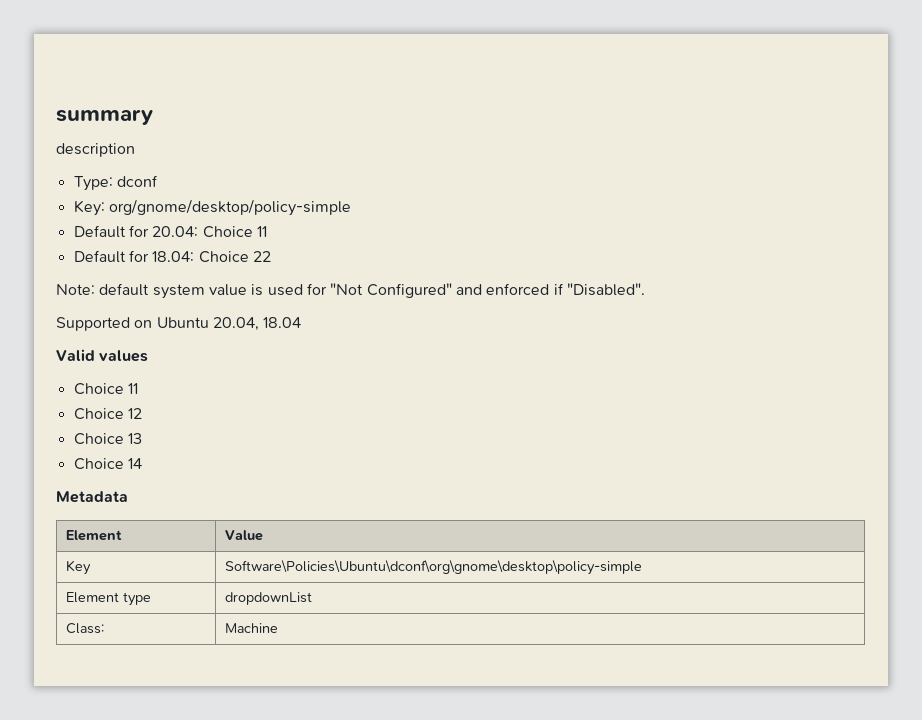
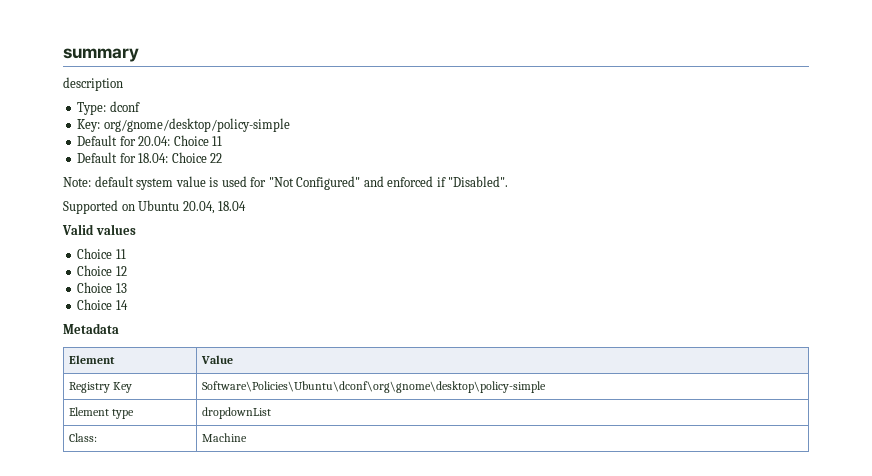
(264, 535) none -> [69,382,111,393] Registry

